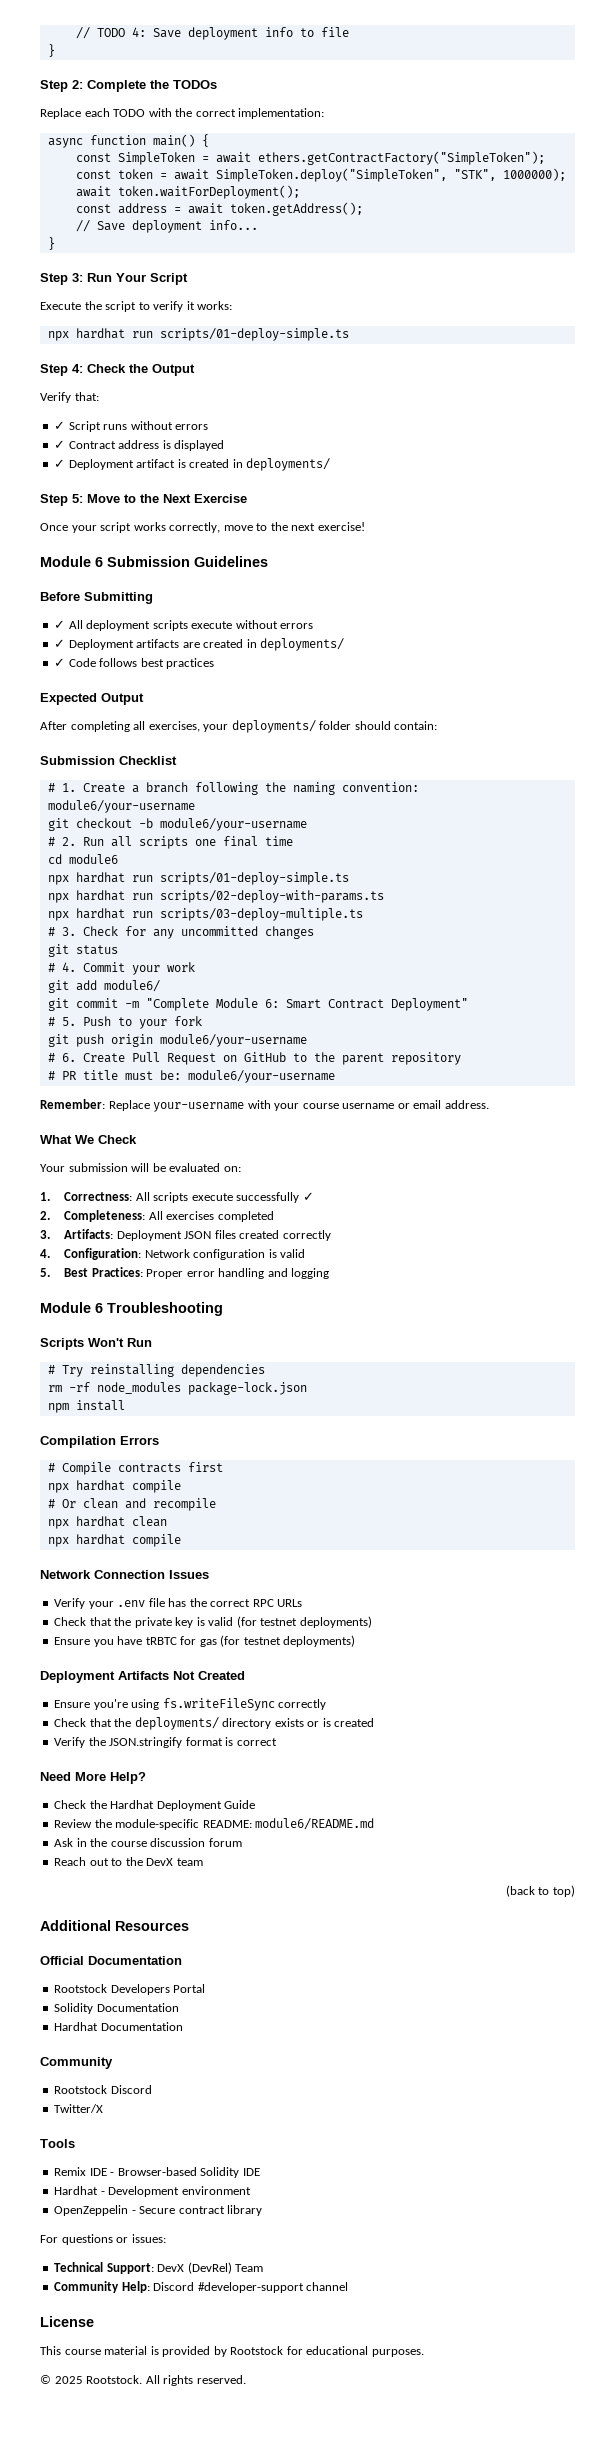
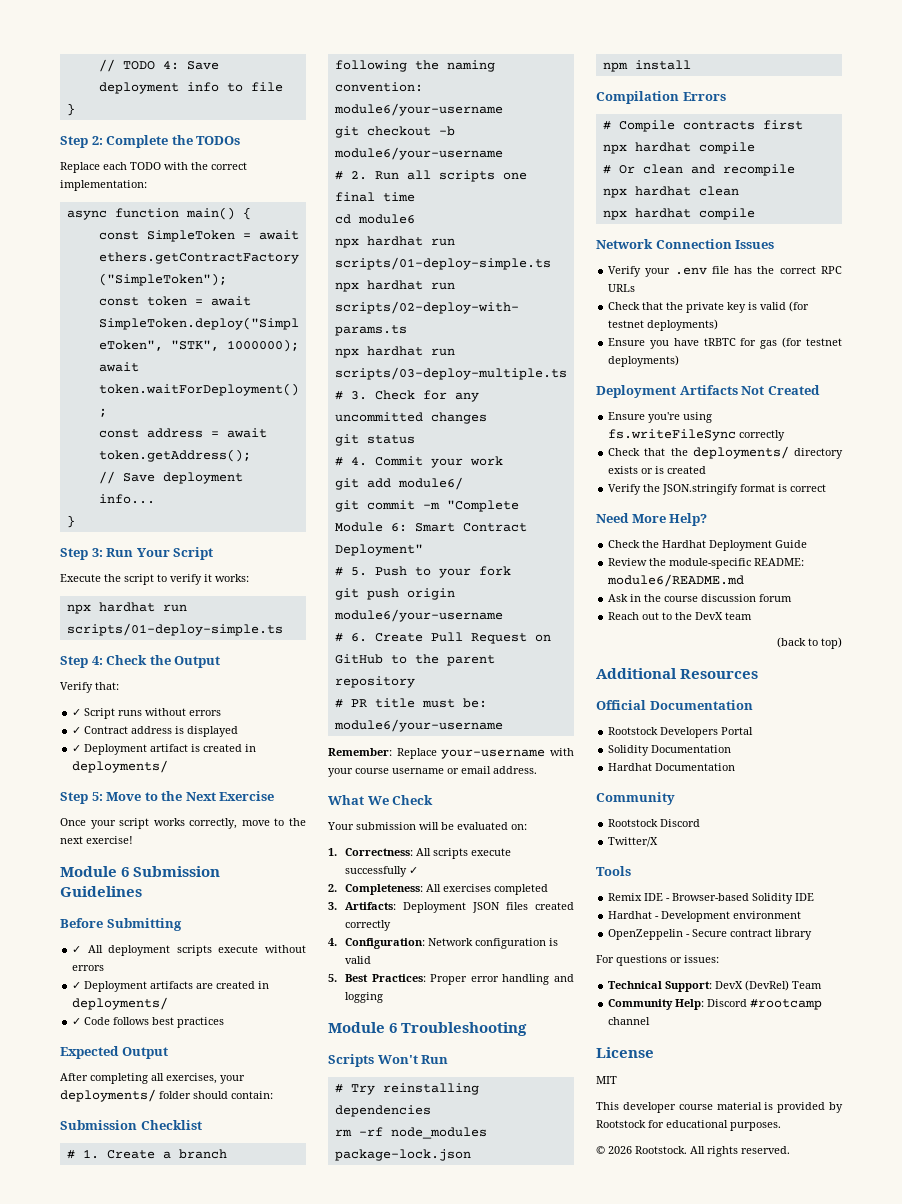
[197,2282,304,2293] #developer-support -> [750,999,823,1010] #rootcamp
(94, 2321) none -> [596,1076,617,1084] // MIT
(61, 2350) none -> [622,1102,676,1113] developer
[54,2376,83,2384] 2025 -> [608,1146,632,1154] 2026

